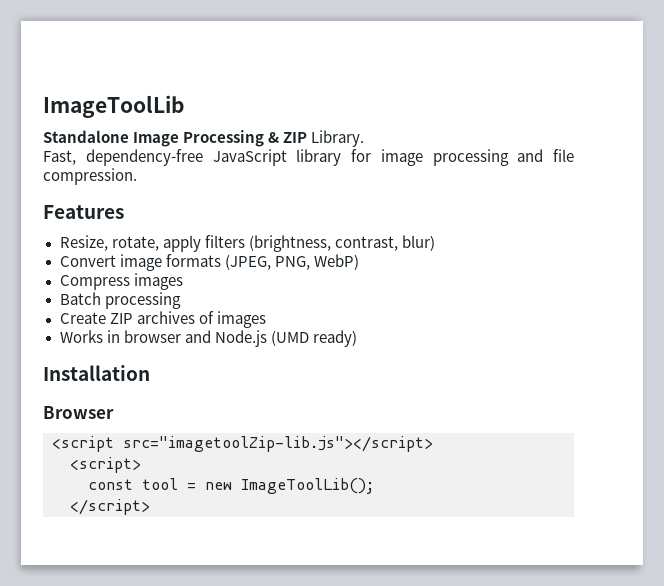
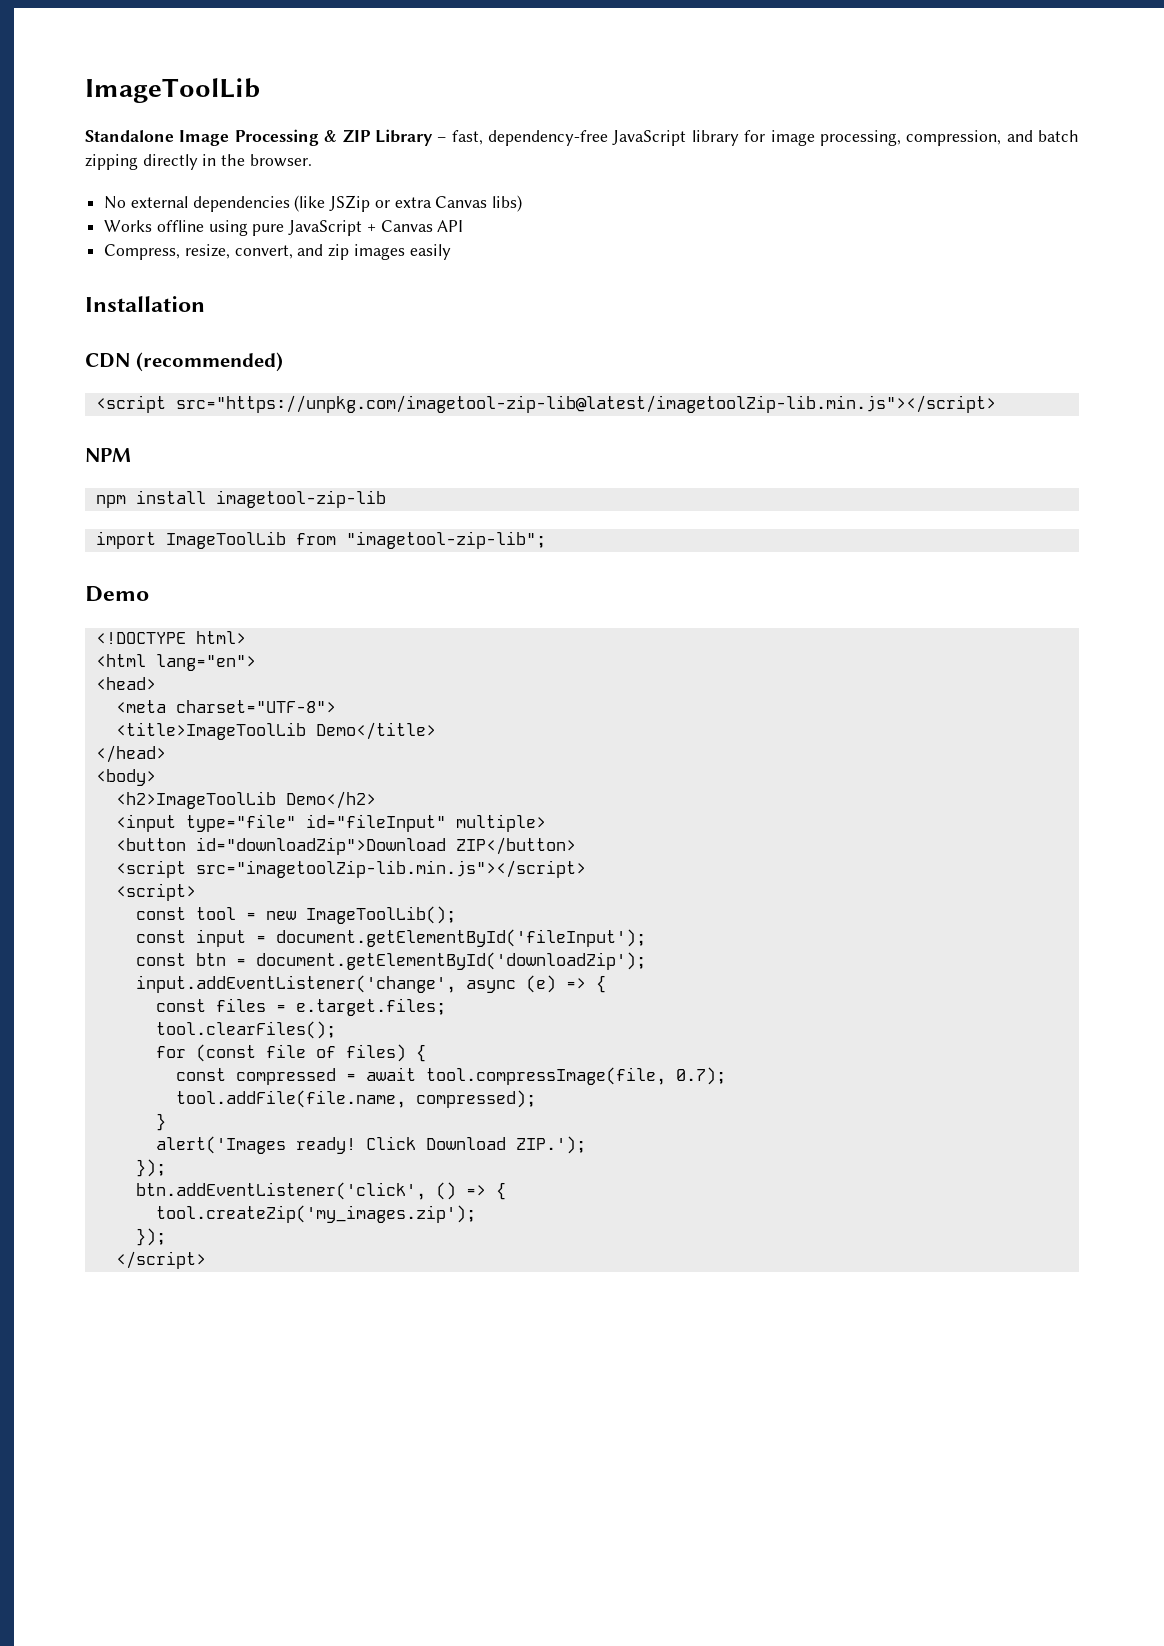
[311,130,365,147] [43,150,76,165] Library. // Fast, -> [374,129,483,146] Library – fast,
[432,149,574,166] [43,168,137,185] [43,205,124,219] [59,235,435,252] [59,254,359,271] [59,273,183,290] [59,292,181,309] [59,311,266,328] [59,330,357,347] processing and file compression. // Features // Resize, rotate, apply filters (brightness, contrast, blur) // Convert image formats (JPEG, PNG, WebP) // Compress images // Batch processing // Create ZIP archives of images // Works in browser and Node.js (UMD ready) -> [819,130,1079,146] [85,154,312,170] [104,195,523,212] [104,220,464,236] [104,244,451,260] processing, compression, and batch zipping directly in the browser. // No external dependencies (like JSZip or extra Canvas libs) // Works offline using pure JavaScript + Canvas API // Compress, resize, convert, and zip images easily
[43,406,114,419] [52,436,433,452] Browser // <script src="imagetoolZip-lib.js"></script> -> [85,352,283,372] [95,395,996,413] [85,448,131,462] [95,490,386,508] [95,531,546,549] [85,586,149,602] [95,631,246,644] [95,654,256,671] [95,677,156,690] [115,700,336,713] [115,722,436,740] [95,745,166,763] [95,769,156,786] [115,791,376,809] [115,814,546,832] [115,837,576,855] [115,860,586,878] CDN (recommended) // <script src="https://unpkg.com/imagetool-zip-lib@latest/imagetoolZip-lib.min.js"></script> // NPM // npm install imagetool-zip-lib // import ImageToolLib from "imagetool-zip-lib"; // Demo // <!DOCTYPE html> // <html lang="en"> // <head> // <meta charset="UTF-8"> // <title>ImageToolLib Demo</title> // </head> // <body> // <h2>ImageToolLib Demo</h2> // <input type="file" id="fileInput" multiple> // <button id="downloadZip">Download ZIP</button> // <script src="imagetoolZip-lib.min.js"></script>
(374, 486) none -> [135,929,646,947] [135,952,646,970] [135,975,606,993] [155,998,446,1016] [155,1021,336,1039] [155,1044,426,1062] [175,1067,726,1085] [175,1090,536,1108] [155,1113,166,1131] [155,1136,586,1154] [135,1159,166,1177] [135,1182,506,1200] [155,1205,476,1223] [135,1228,166,1246] // const input = document.getElementById('fileInput'); // const btn = document.getElementById('downloadZip'); // input.addEventListener('change', async (e) => { // const files = e.target.files; // tool.clearFiles(); // for (const file of files) { // const compressed = await tool.compressImage(file, 0.7); // tool.addFile(file.name, compressed); // } // alert('Images ready! Click Download ZIP.'); // }); // btn.addEventListener('click', () => { // tool.createZip('my_images.zip'); // });

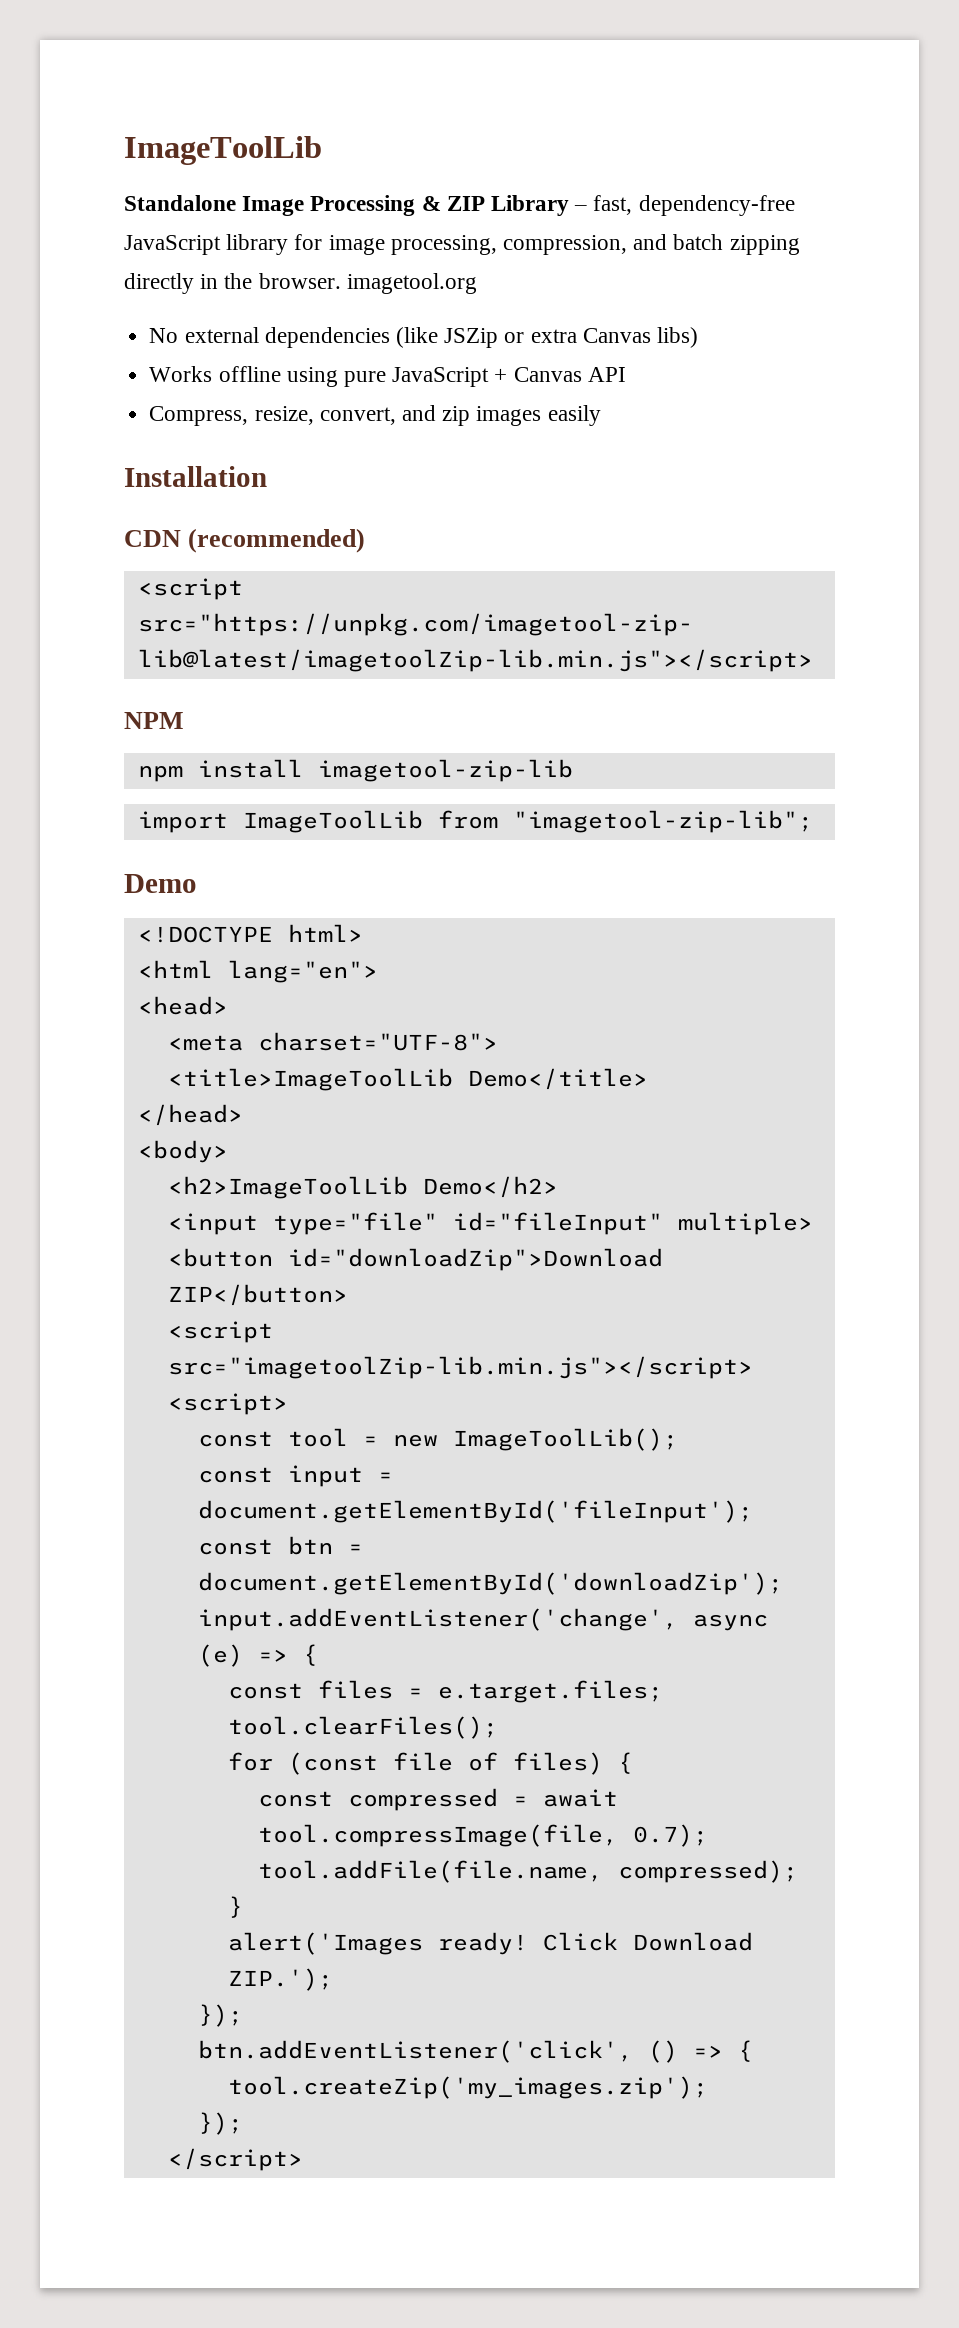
(312, 160) none -> [346,273,477,294] imagetool.org

